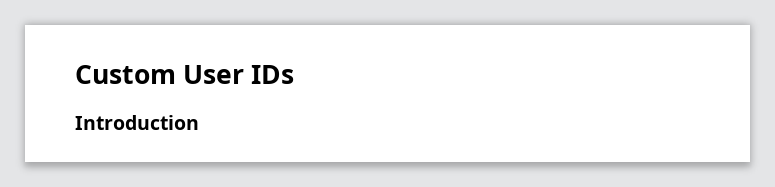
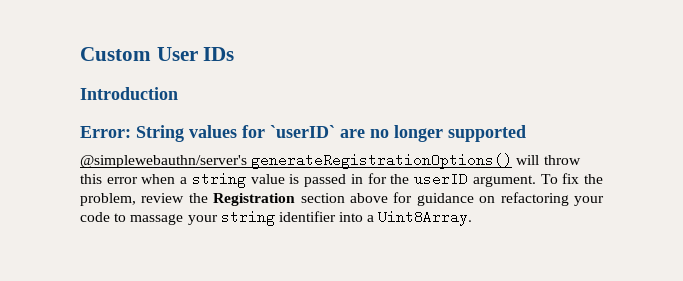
(199, 122) none -> [80,125,526,142] [80,153,581,169] [80,172,604,188] [80,192,604,206] [80,210,473,226] // Error: String values for `userID` are no longer supported // @simplewebauthn/server's generateRegistrationOptions() will throw this error when a string value is passed in for the userID argument. To fix the problem, review the Registration section above for guidance on refactoring your code to massage your string identifier into a Uint8Array.

